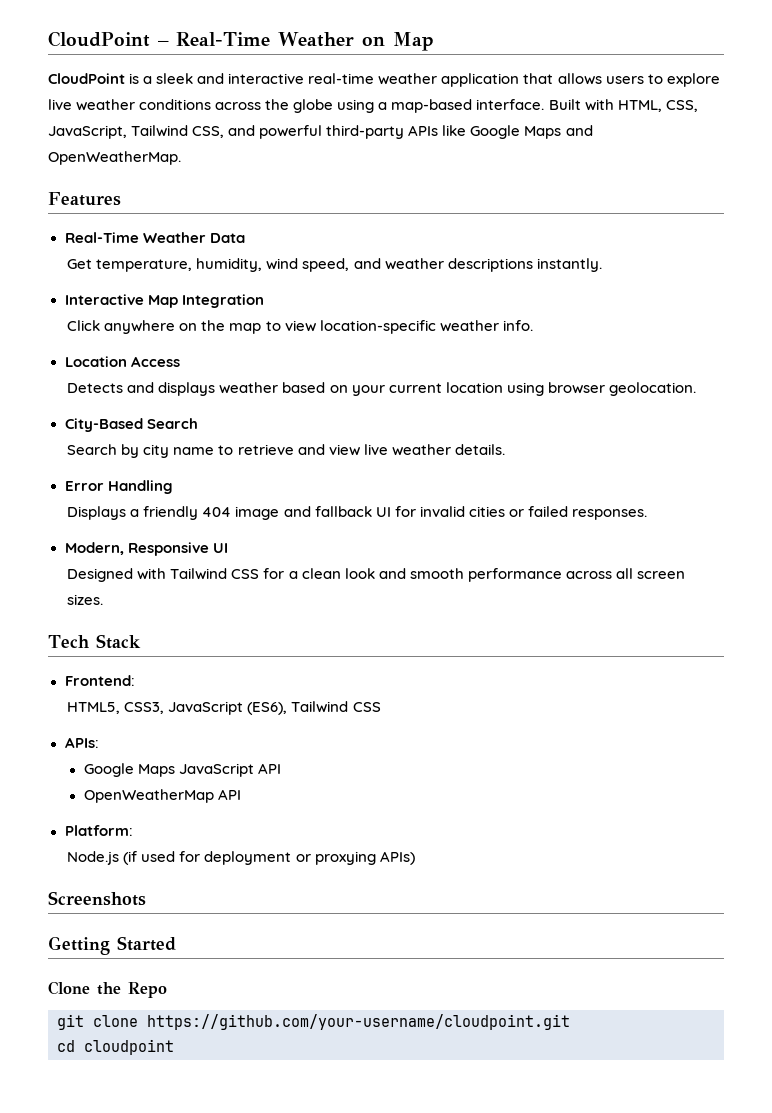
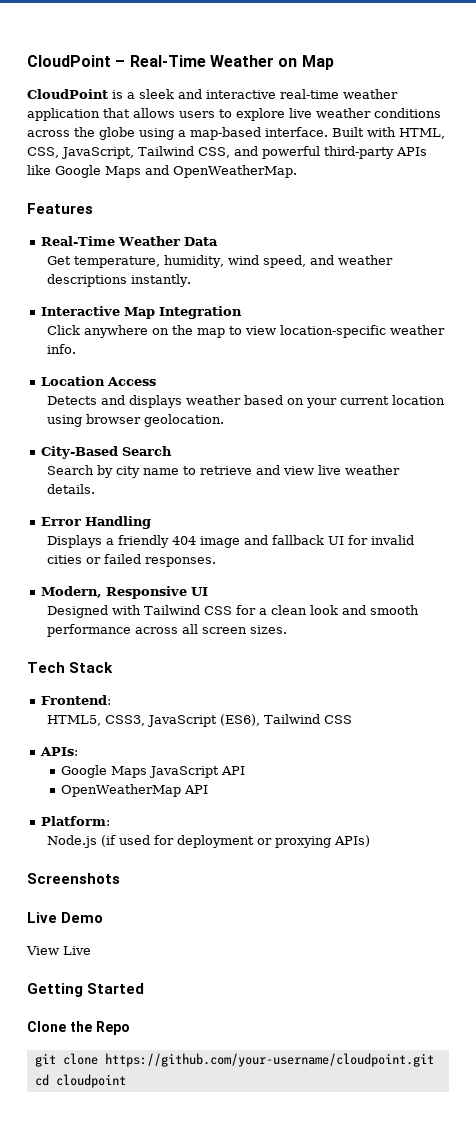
(146, 898) none -> [27,912,104,923] [26,946,91,955] // Live Demo // View Live

